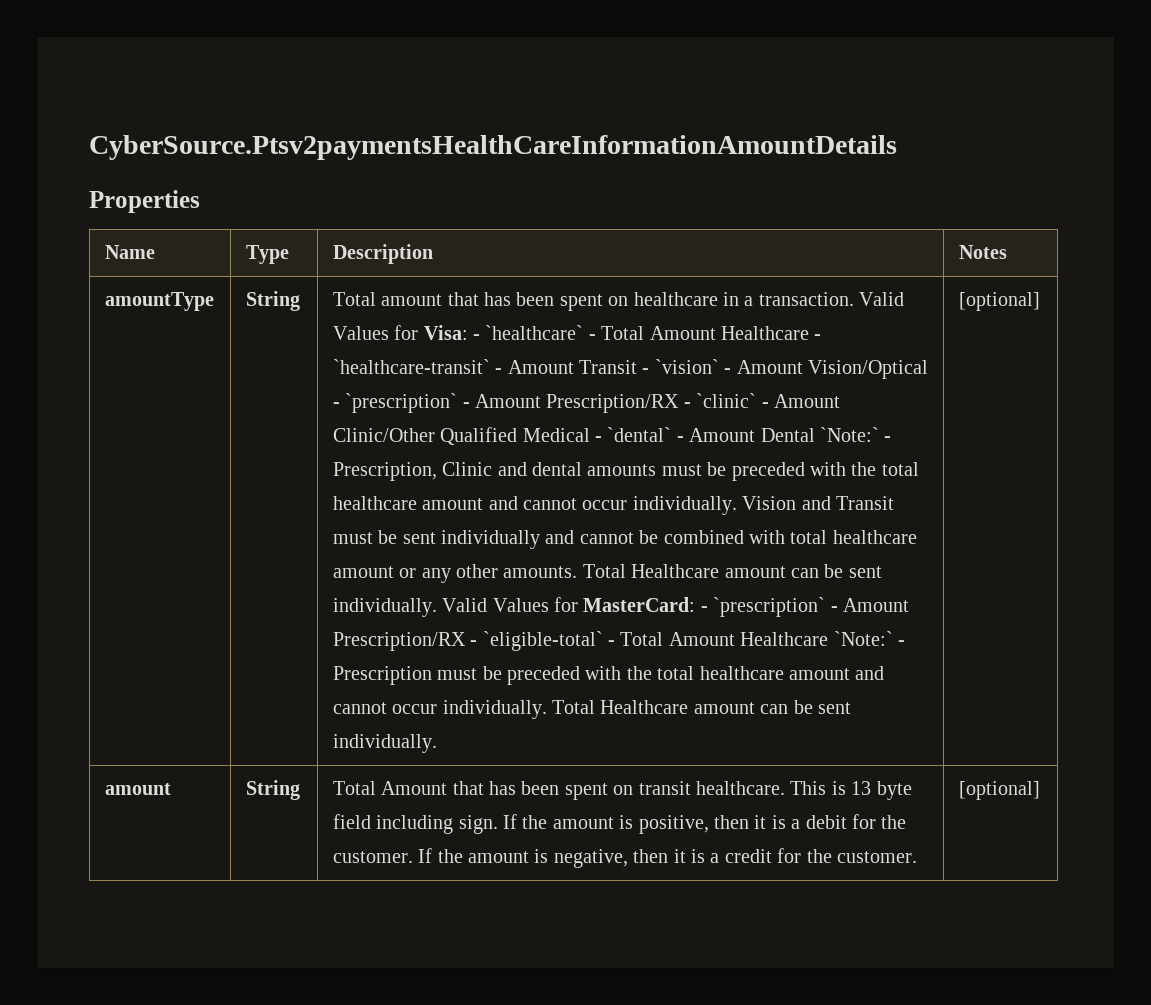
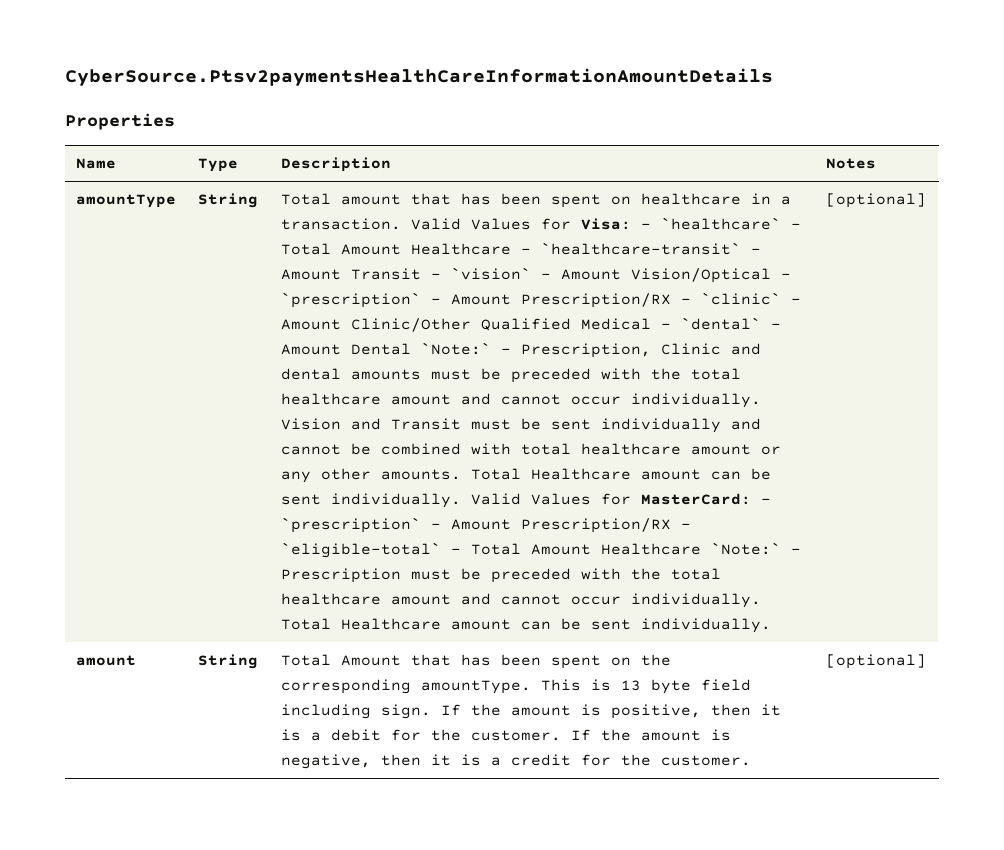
[638,781,786,795] transit healthcare. -> [640,654,671,666] [280,679,531,694] the corresponding amountType.

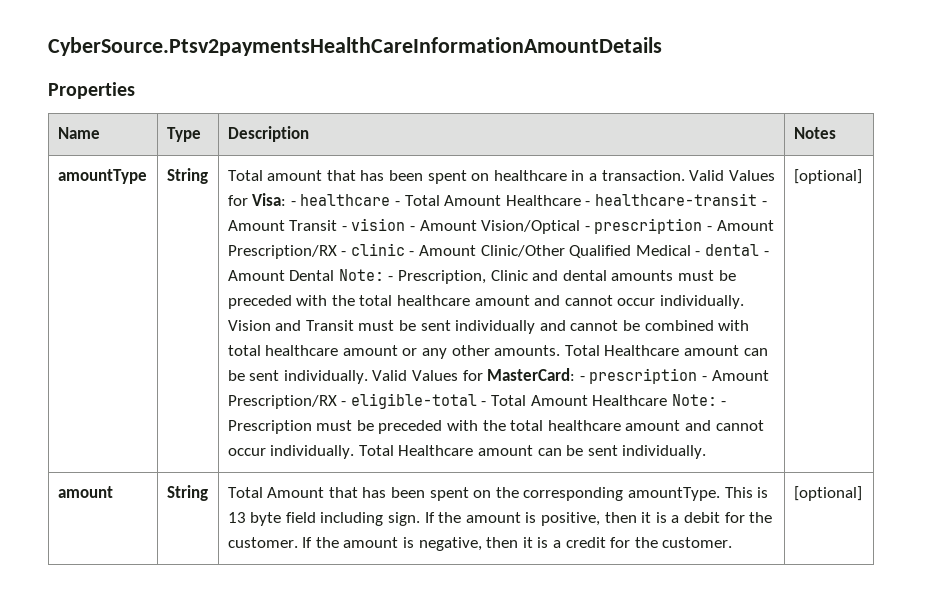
[660,217,781,230] `healthcare` -> [300,194,391,206] healthcare
[540,242,741,255] `healthcare-transit` -> [594,193,757,206] healthcare-transit
[450,267,531,280] `vision` -> [351,218,406,231] vision
[280,292,781,308] `prescription` - Amount Prescription/RX - `clinic` -> [594,218,774,234] [227,243,405,259] prescription - Amount Prescription/RX - clinic
[680,317,761,330] `dental` -> [704,244,759,256] dental
[420,342,491,355] `Note:` -> [338,269,384,281] Note:
[280,517,691,533] [280,542,781,558] `prescription` - Amount Prescription/RX - `eligible-total` - Total Amount Healthcare `Note:` -> [589,368,769,384] [227,393,717,409] prescription - Amount Prescription/RX - eligible-total - Total Amount Healthcare Note:

